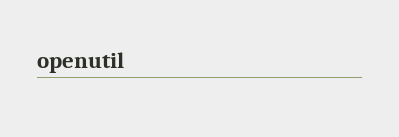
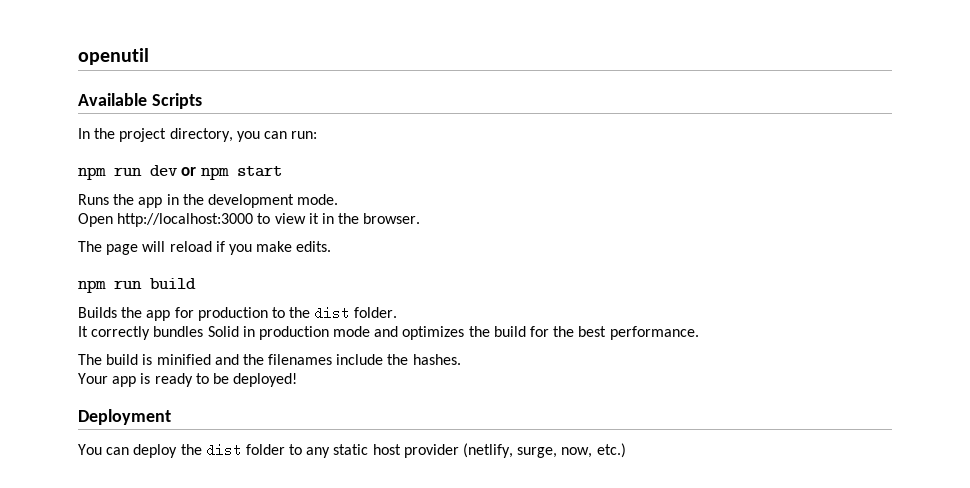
(124, 62) none -> [78,93,202,109] [78,128,318,142] [78,165,282,180] [78,194,339,208] [78,213,421,227] [78,241,332,255] [78,278,196,293] [78,306,398,321] [78,326,699,340] [78,354,461,365] [78,373,298,387] [78,409,171,425] [78,443,626,458] // Available Scripts // In the project directory, you can run: // npm run dev or npm start // Runs the app in the development mode. // Open http://localhost:3000 to view it in the browser. // The page will reload if you make edits. // npm run build // Builds the app for production to the dist folder. // It correctly bundles Solid in production mode and optimizes the build for the best performance. // The build is minified and the filenames include the hashes. // Your app is ready to be deployed! // Deployment // You can deploy the dist folder to any static host provider (netlify, surge, now, etc.)

